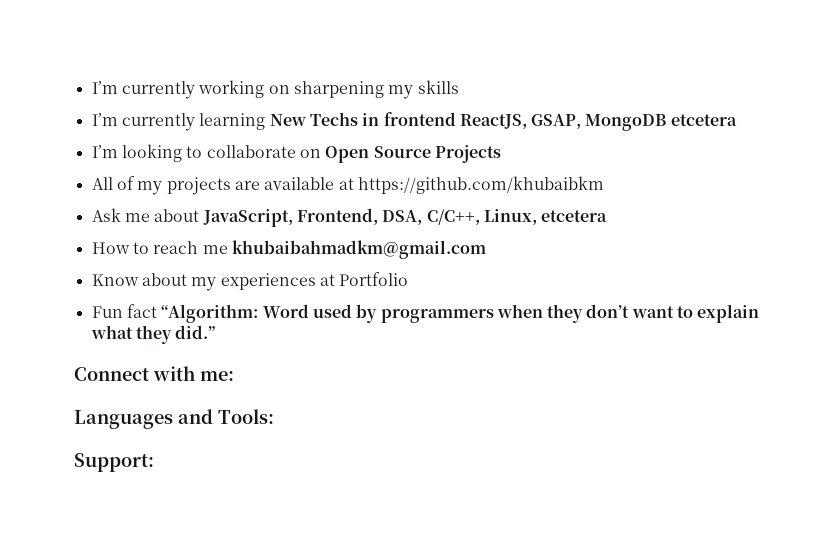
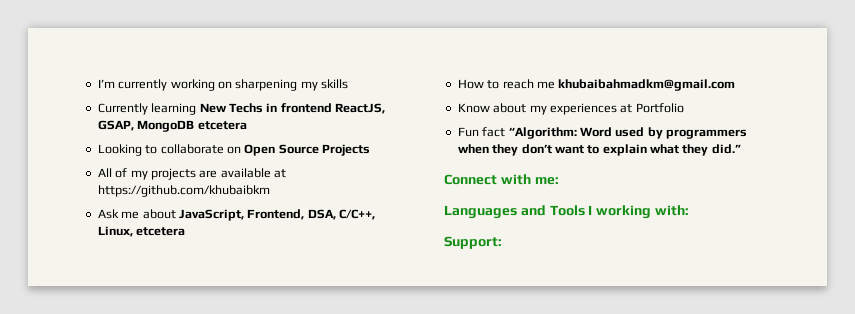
[91,113,195,131] I’m currently -> [97,103,148,115] Currently
[91,144,182,162] I’m looking -> [97,144,142,156] Looking
[218,409,274,424] Tools: -> [549,205,689,219] Tools I working with:

